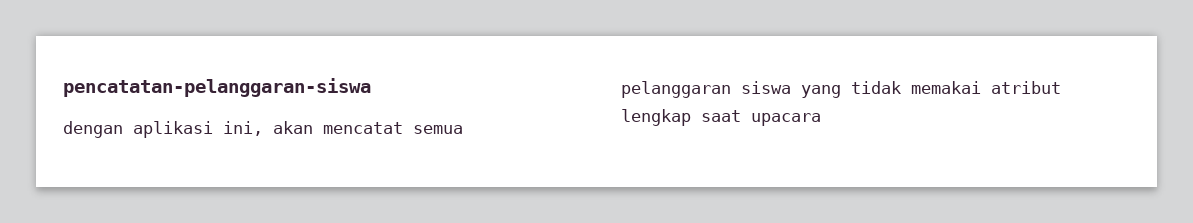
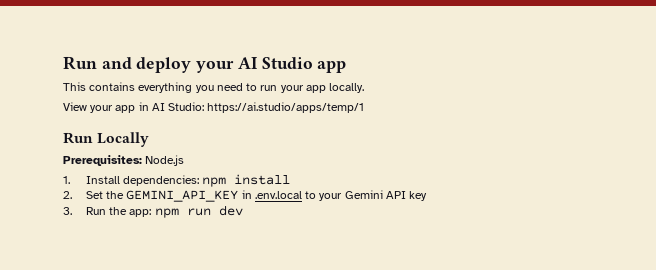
[63,78,371,97] [63,121,463,138] [621,81,1061,98] [621,109,821,126] pencatatan-pelanggaran-siswa // dengan aplikasi ini, akan mencatat semua pelanggaran siswa yang tidak memakai atribut lengkap saat upacara -> [63,56,347,73] [63,82,365,93] [63,102,365,113] [63,132,150,147] [63,155,185,166] [63,174,291,187] [63,190,428,202] [63,205,243,218] Run and deploy your AI Studio app // This contains everything you need to run your app locally. // View your app in AI Studio: https://ai.studio/apps/temp/1 // Run Locally // Prerequisites: Node.js // 1. Install dependencies: npm install // 2. Set the GEMINI_API_KEY in .env.local to your Gemini API key // 3. Run the app: npm run dev

